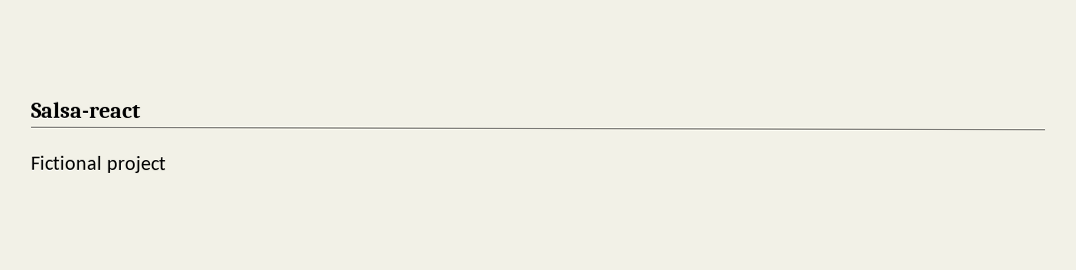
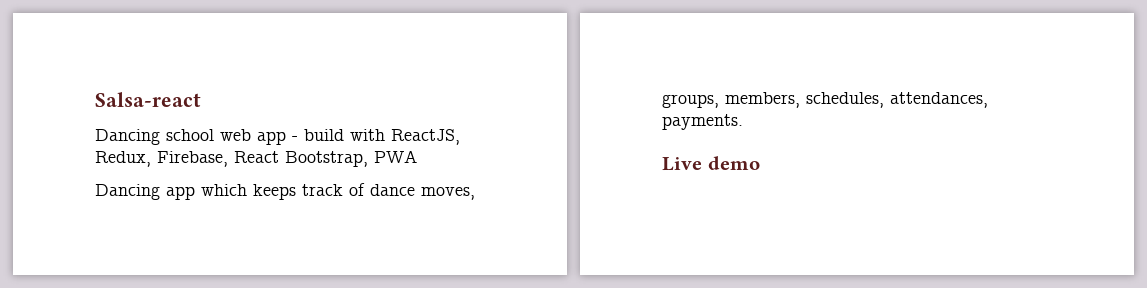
[30,155,167,174] Fictional project -> [95,129,460,145] [95,150,417,167] [95,183,475,200] [662,92,988,108] [662,114,743,130] [662,156,760,171] Dancing school web app - build with ReactJS, Redux, Firebase, React Bootstrap, PWA // Dancing app which keeps track of dance moves, groups, members, schedules, attendances, payments. // Live demo

